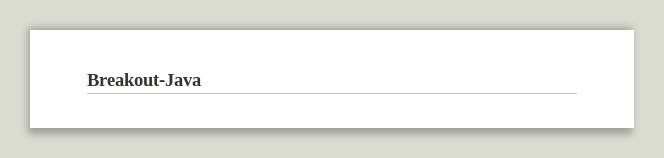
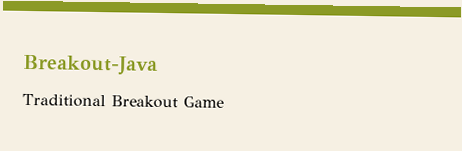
(201, 79) none -> [22,93,224,109] // Traditional Breakout Game

